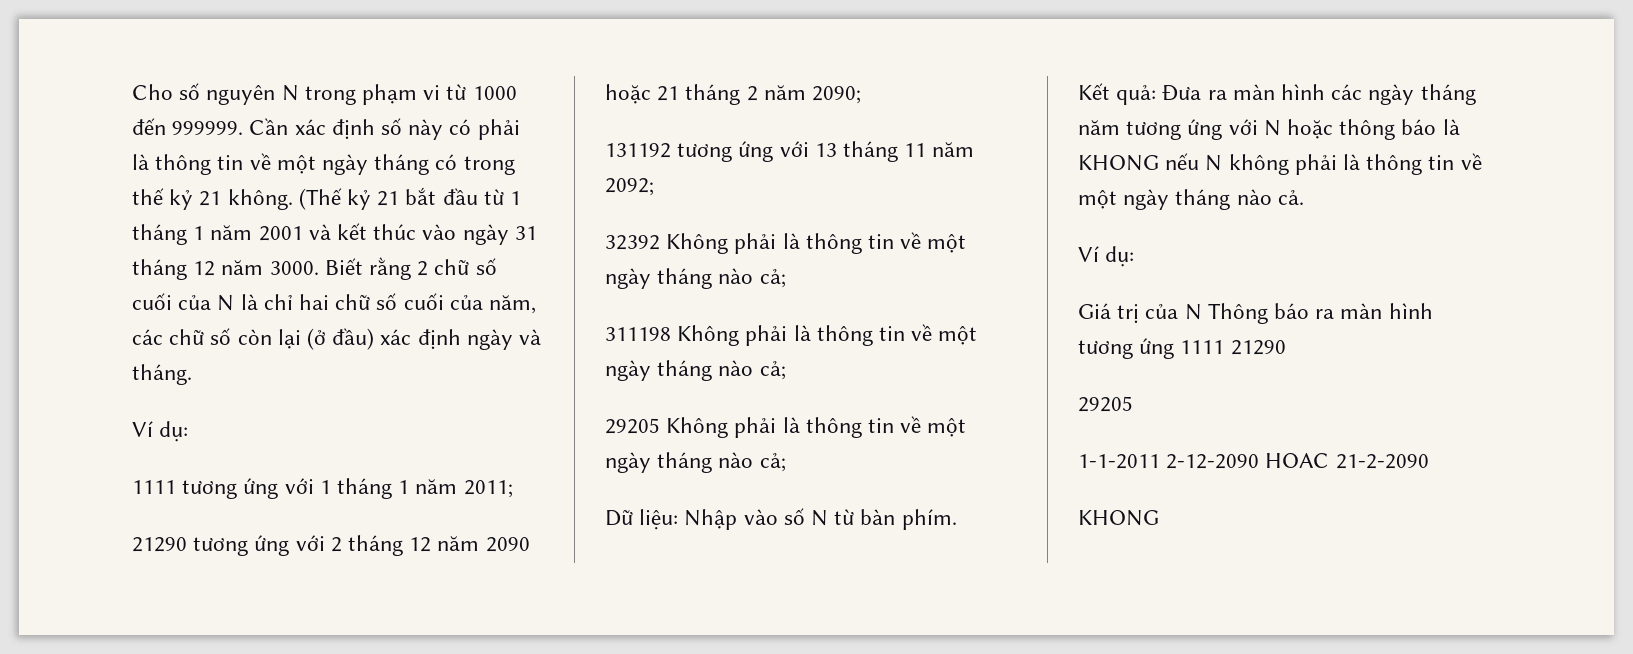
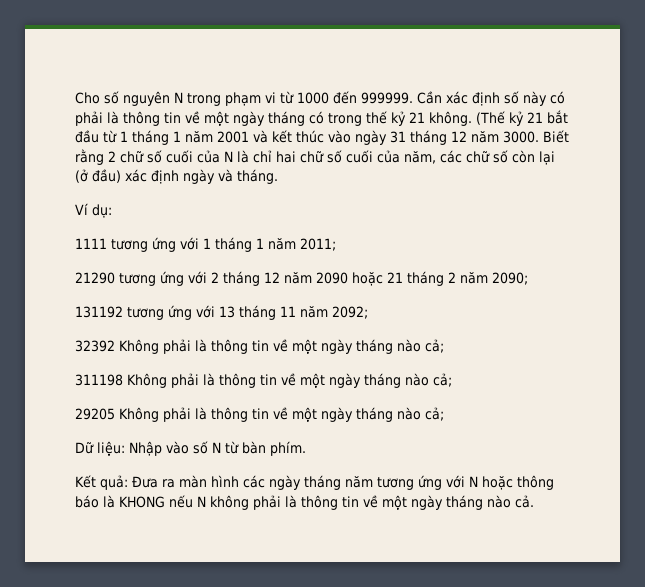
[1078,246,1135,267] [1078,303,1433,324] [1078,338,1286,359] [1078,396,1133,412] [1078,453,1429,469] [1078,510,1159,526] // Ví dụ: // Giá trị của N Thông báo ra màn hình tương ứng 1111 21290 // 29205 // 1-1-2011 2-12-2090 HOAC 21-2-2090 // KHONG -> (534, 501) none

